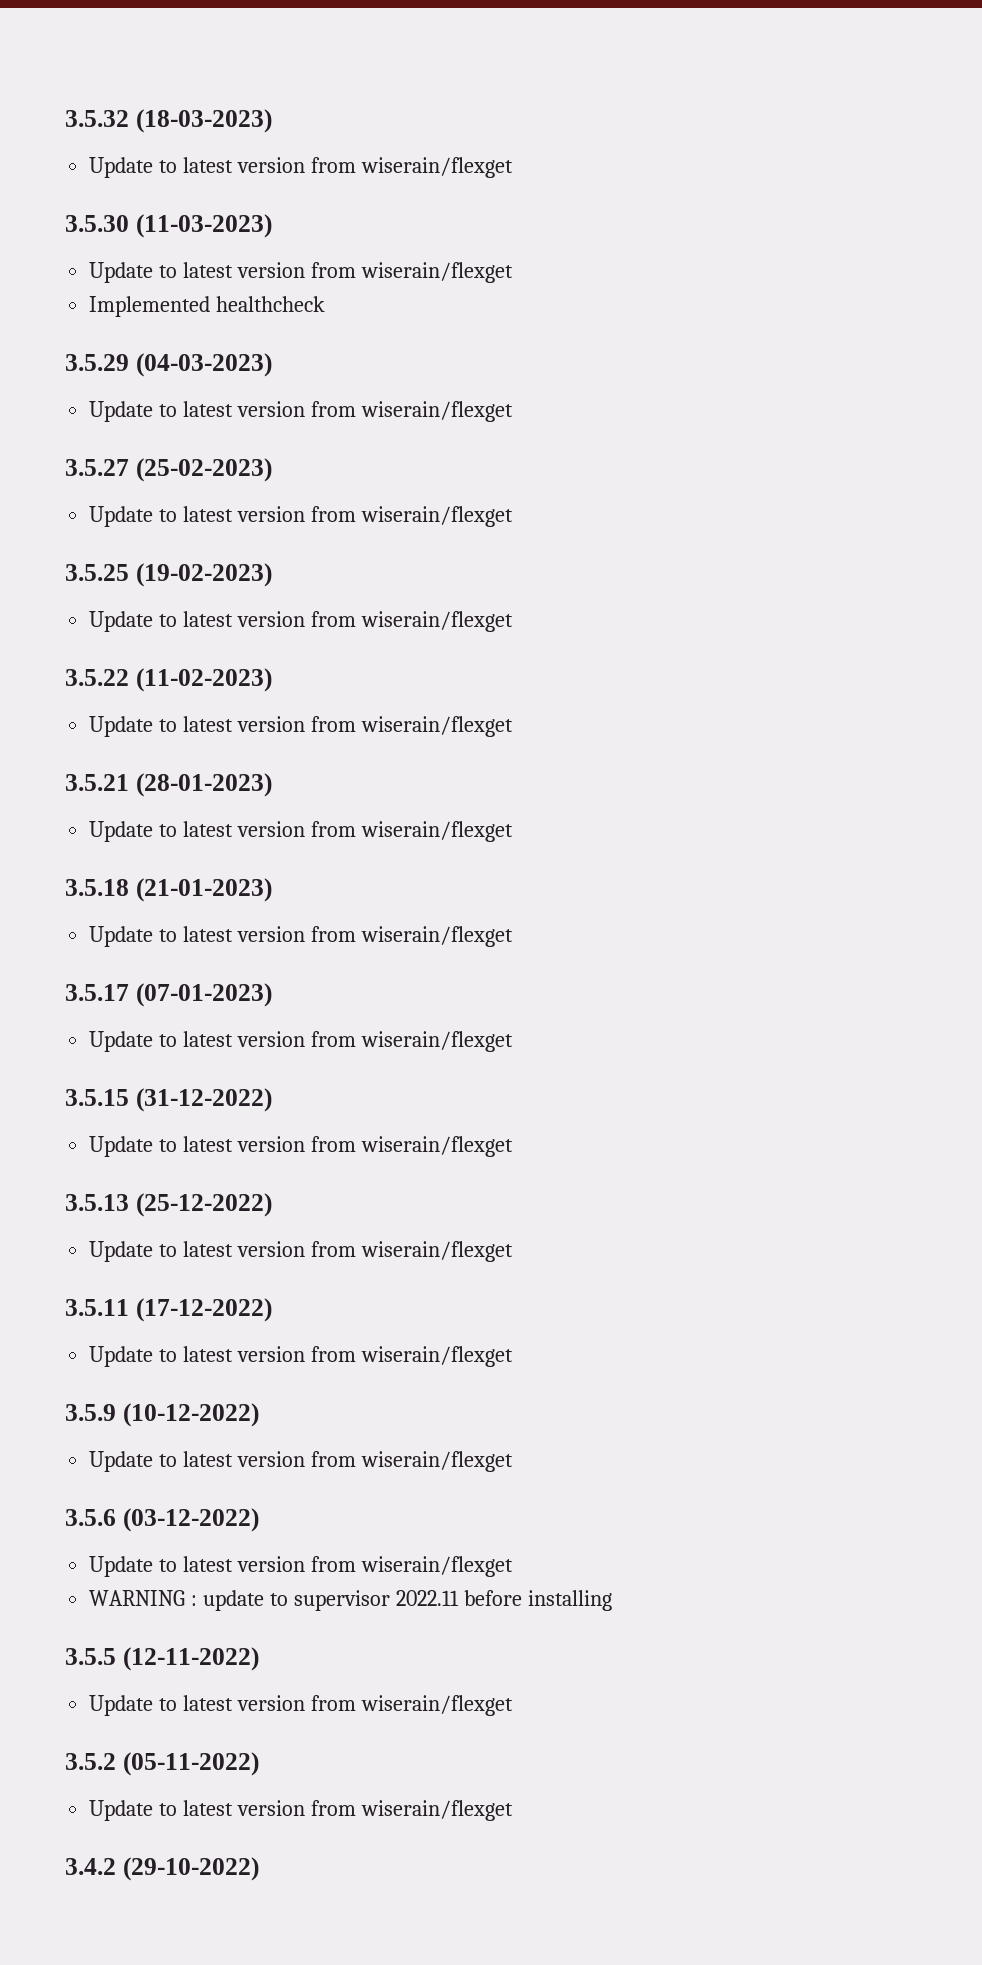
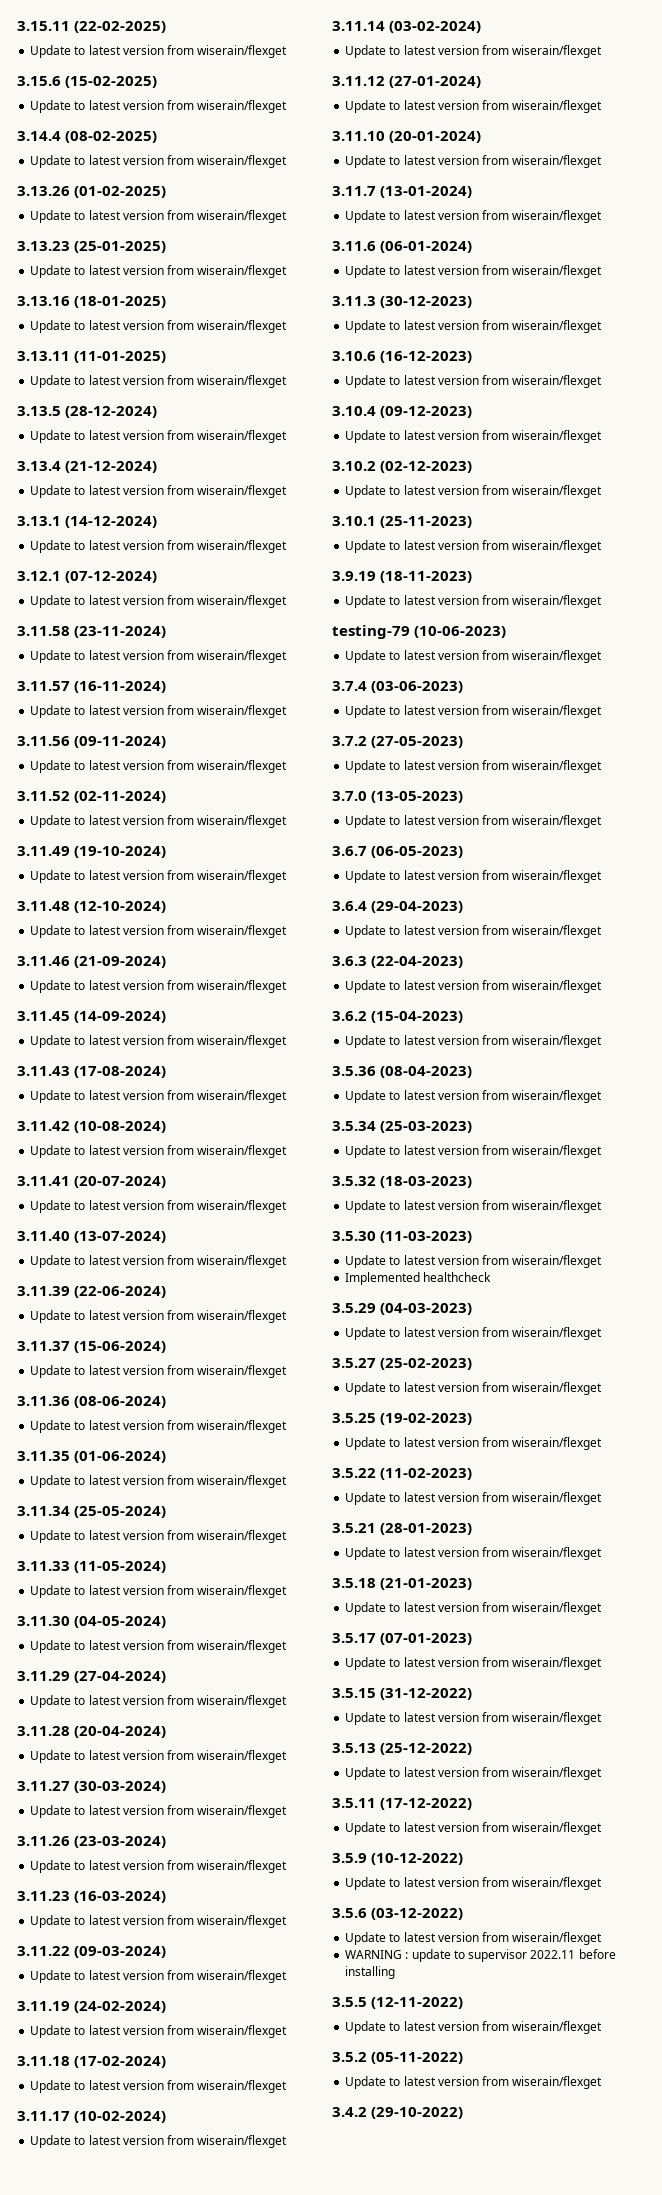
(65, 118) none -> [17,21,167,33] [30,45,288,58] [17,76,158,88] [30,100,288,113] [17,131,158,143] [30,155,288,168] [17,186,167,198] [30,210,288,223] [17,241,167,253] [30,265,288,278] [17,296,167,308] [30,320,288,333] [17,351,167,363] [30,375,288,388] [17,406,158,418] [30,430,288,443] [17,461,158,473] [30,485,288,498] [17,516,158,528] [30,540,288,553] [17,571,158,583] [30,595,288,608] [17,626,167,638] [30,650,288,663] [17,681,167,693] [30,705,288,718] [17,736,167,748] [30,760,288,773] [17,791,167,803] [30,815,288,828] [17,846,167,858] [30,870,288,883] [17,901,167,913] [30,925,288,938] [17,956,167,968] [30,980,288,993] [17,1011,167,1023] [30,1035,288,1048] [17,1066,167,1078] [30,1090,288,1103] [17,1121,167,1133] [30,1145,288,1158] [17,1176,167,1188] [30,1200,288,1213] [17,1231,167,1243] [30,1255,288,1268] [17,1286,167,1298] [30,1310,288,1323] [17,1341,167,1353] [30,1365,288,1378] [17,1396,167,1408] [30,1420,288,1433] [17,1451,167,1463] [30,1475,288,1488] [17,1506,167,1518] [30,1530,288,1543] [17,1561,167,1573] [30,1585,288,1598] [17,1616,167,1628] [30,1640,288,1653] [17,1671,167,1683] [30,1695,288,1708] [17,1726,167,1738] [30,1750,288,1763] [17,1781,167,1793] [30,1805,288,1818] [17,1836,167,1848] [30,1860,288,1873] [17,1891,167,1903] [30,1915,288,1928] [17,1946,167,1958] [30,1970,288,1983] [17,2001,167,2013] [30,2025,288,2038] [17,2056,167,2068] [30,2080,288,2093] [17,2111,167,2123] [30,2135,288,2148] [332,21,482,33] [345,45,603,58] [332,76,482,88] [345,100,603,113] [332,131,482,143] [345,155,603,168] [332,186,473,198] [345,210,603,223] [332,241,473,253] [345,265,603,278] [332,296,473,308] [345,320,603,333] [332,351,473,363] [345,375,603,388] [332,406,473,418] [345,430,603,443] [332,461,473,473] [345,485,603,498] [332,516,473,528] [345,540,603,553] [332,571,473,583] [345,595,603,608] [332,625,507,639] [345,650,603,663] [332,681,464,693] [345,705,603,718] [332,736,464,748] [345,760,603,773] [332,791,464,803] [345,815,603,828] [332,846,464,858] [345,870,603,883] [332,901,464,913] [345,925,603,938] [332,956,464,968] [345,980,603,993] [332,1011,464,1023] [345,1035,603,1048] [332,1066,473,1078] [345,1090,603,1103] [332,1121,473,1133] [345,1145,603,1158] 3.15.11 (22-02-2025) // Update to latest version from wiserain/flexget // 3.15.6 (15-02-2025) // Update to latest version from wiserain/flexget // 3.14.4 (08-02-2025) // Update to latest version from wiserain/flexget // 3.13.26 (01-02-2025) // Update to latest version from wiserain/flexget // 3.13.23 (25-01-2025) // Update to latest version from wiserain/flexget // 3.13.16 (18-01-2025) // Update to latest version from wiserain/flexget // 3.13.11 (11-01-2025) // Update to latest version from wiserain/flexget // 3.13.5 (28-12-2024) // Update to latest version from wiserain/flexget // 3.13.4 (21-12-2024) // Update to latest version from wiserain/flexget // 3.13.1 (14-12-2024) // Update to latest version from wiserain/flexget // 3.12.1 (07-12-2024) // Update to latest version from wiserain/flexget // 3.11.58 (23-11-2024) // Update to latest version from wiserain/flexget // 3.11.57 (16-11-2024) // Update to latest version from wiserain/flexget // 3.11.56 (09-11-2024) // Update to latest version from wiserain/flexget // 3.11.52 (02-11-2024) // Update to latest version from wiserain/flexget // 3.11.49 (19-10-2024) // Update to latest version from wiserain/flexget // 3.11.48 (12-10-2024) // Update to latest version from wiserain/flexget // 3.11.46 (21-09-2024) // Update to latest version from wiserain/flexget // 3.11.45 (14-09-2024) // Update to latest version from wiserain/flexget // 3.11.43 (17-08-2024) // Update to latest version from wiserain/flexget // 3.11.42 (10-08-2024) // Update to latest version from wiserain/flexget // 3.11.41 (20-07-2024) // Update to latest version from wiserain/flexget // 3.11.40 (13-07-2024) // Update to latest version from wiserain/flexget // 3.11.39 (22-06-2024) // Update to latest version from wiserain/flexget // 3.11.37 (15-06-2024) // Update to latest version from wiserain/flexget // 3.11.36 (08-06-2024) // Update to latest version from wiserain/flexget // 3.11.35 (01-06-2024) // Update to latest version from wiserain/flexget // 3.11.34 (25-05-2024) // Update to latest version from wiserain/flexget // 3.11.33 (11-05-2024) // Update to latest version from wiserain/flexget // 3.11.30 (04-05-2024) // Update to latest version from wiserain/flexget // 3.11.29 (27-04-2024) // Update to latest version from wiserain/flexget // 3.11.28 (20-04-2024) // Update to latest version from wiserain/flexget // 3.11.27 (30-03-2024) // Update to latest version from wiserain/flexget // 3.11.26 (23-03-2024) // Update to latest version from wiserain/flexget // 3.11.23 (16-03-2024) // Update to latest version from wiserain/flexget // 3.11.22 (09-03-2024) // Update to latest version from wiserain/flexget // 3.11.19 (24-02-2024) // Update to latest version from wiserain/flexget // 3.11.18 (17-02-2024) // Update to latest version from wiserain/flexget // 3.11.17 (10-02-2024) // Update to latest version from wiserain/flexget // 3.11.14 (03-02-2024) // Update to latest version from wiserain/flexget // 3.11.12 (27-01-2024) // Update to latest version from wiserain/flexget // 3.11.10 (20-01-2024) // Update to latest version from wiserain/flexget // 3.11.7 (13-01-2024) // Update to latest version from wiserain/flexget // 3.11.6 (06-01-2024) // Update to latest version from wiserain/flexget // 3.11.3 (30-12-2023) // Update to latest version from wiserain/flexget // 3.10.6 (16-12-2023) // Update to latest version from wiserain/flexget // 3.10.4 (09-12-2023) // Update to latest version from wiserain/flexget // 3.10.2 (02-12-2023) // Update to latest version from wiserain/flexget // 3.10.1 (25-11-2023) // Update to latest version from wiserain/flexget // 3.9.19 (18-11-2023) // Update to latest version from wiserain/flexget // testing-79 (10-06-2023) // Update to latest version from wiserain/flexget // 3.7.4 (03-06-2023) // Update to latest version from wiserain/flexget // 3.7.2 (27-05-2023) // Update to latest version from wiserain/flexget // 3.7.0 (13-05-2023) // Update to latest version from wiserain/flexget // 3.6.7 (06-05-2023) // Update to latest version from wiserain/flexget // 3.6.4 (29-04-2023) // Update to latest version from wiserain/flexget // 3.6.3 (22-04-2023) // Update to latest version from wiserain/flexget // 3.6.2 (15-04-2023) // Update to latest version from wiserain/flexget // 3.5.36 (08-04-2023) // Update to latest version from wiserain/flexget // 3.5.34 (25-03-2023) // Update to latest version from wiserain/flexget //

